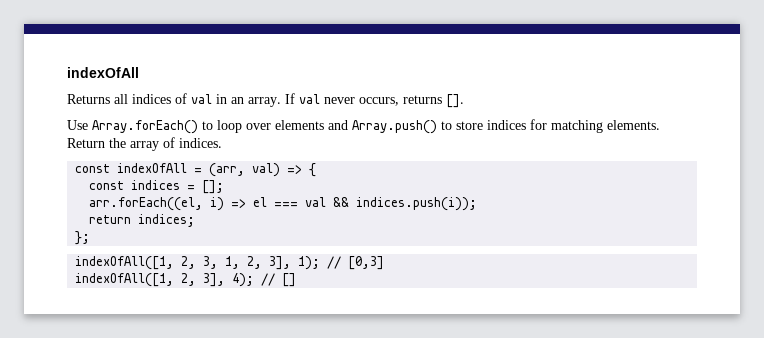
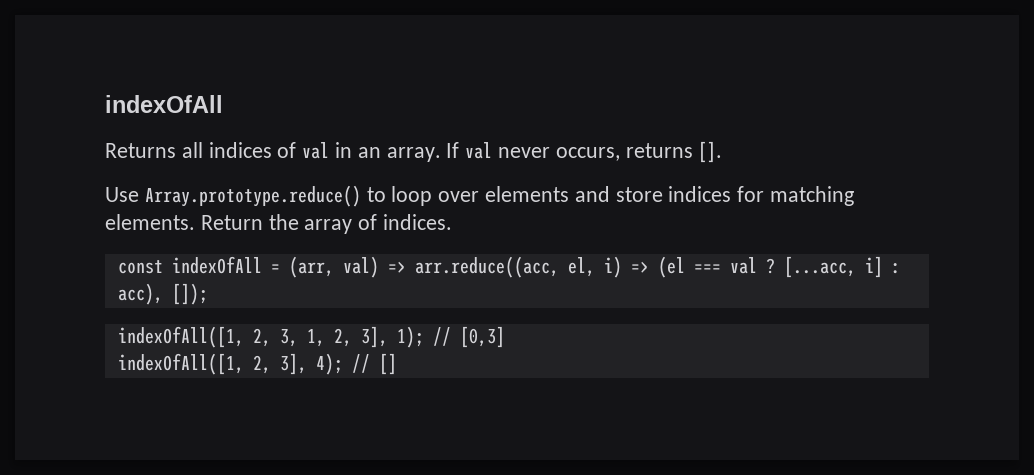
[92,120,198,134] Array.forEach() -> [144,185,361,207] Array.prototype.reduce()
[352,120,452,134] Array.push() to -> (610, 194) none
[309,163,317,177] [89,180,225,194] [89,197,204,211] { // const indices = []; // arr.forEach((el, -> [414,256,595,278] arr.reduce((acc, el,
[253,197,268,207] el -> [657,256,685,278] (el
[333,197,478,211] [89,214,196,227] [75,231,91,245] && indices.push(i)); // return indices; // }; -> [765,256,901,278] [117,283,208,305] ? [...acc, i] : acc), []);

